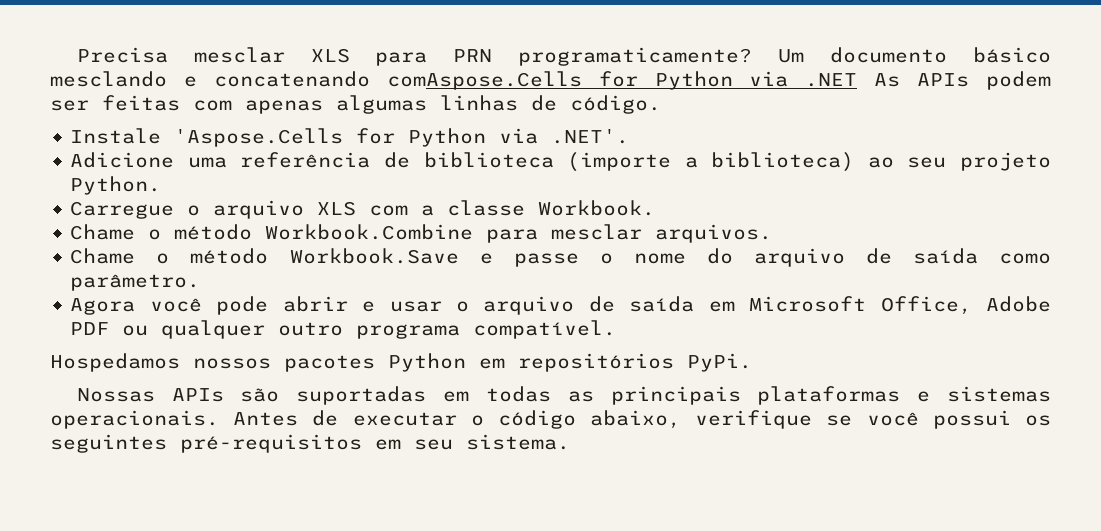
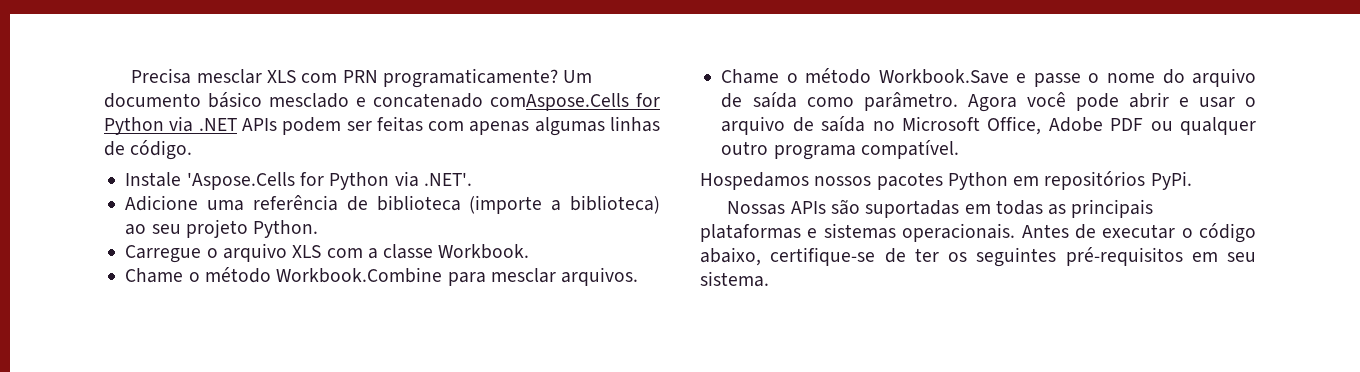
[375,52,428,66] para -> [301,73,338,83] com
[50,71,370,87] mesclando e concatenando -> [269,93,483,108] mesclado e concatenado
[874,73,901,87] As -> (237, 124) none
(201, 282) // -> (958, 101) none
[708,301,735,312] em -> [872,121,895,131] no
[695,410,1011,429] verifique se você possui -> [770,247,939,266] certifique-se de ter

